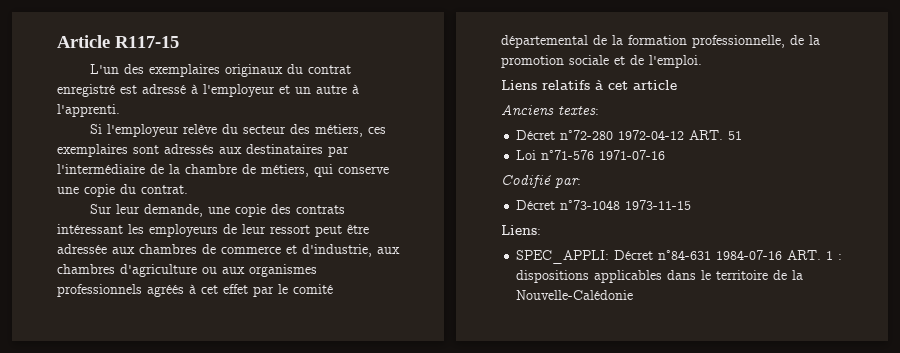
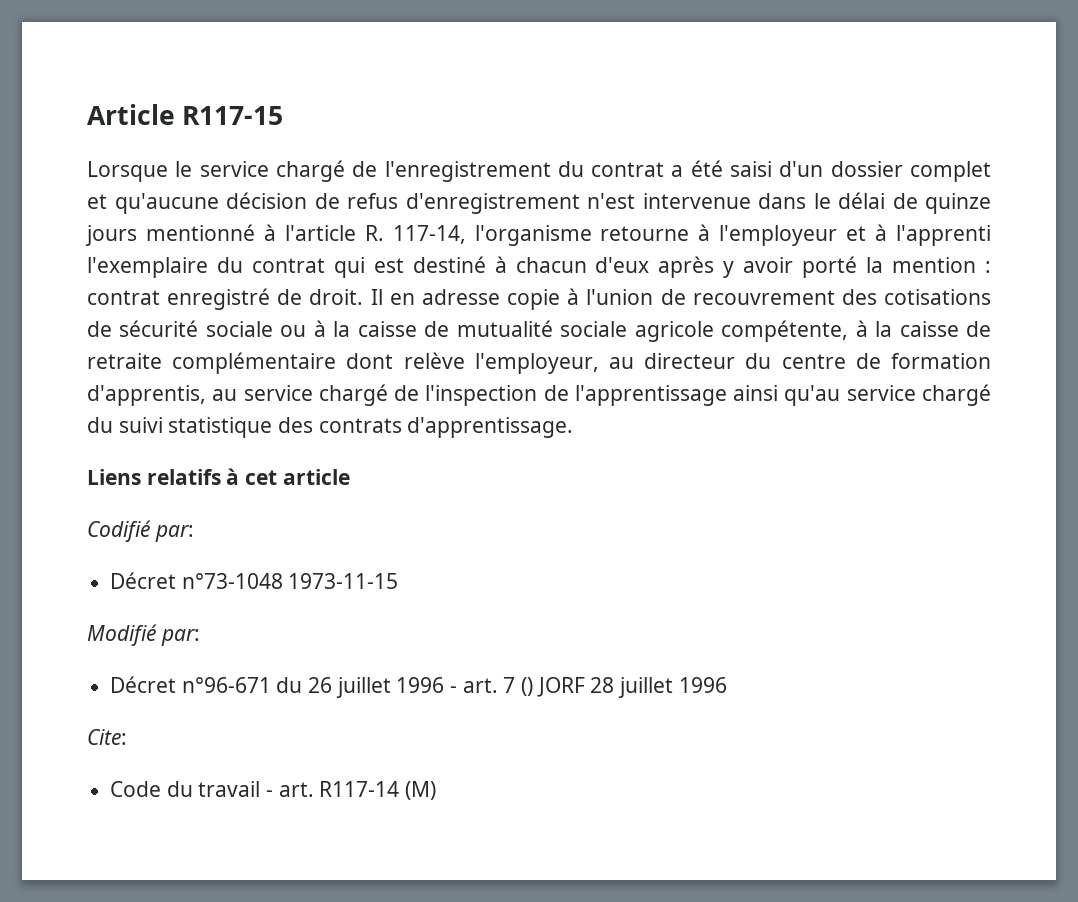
[90,64,352,77] [57,84,359,97] [57,104,120,117] [90,124,387,137] [57,144,349,157] [57,164,389,177] [57,184,188,197] [90,204,346,217] [57,224,369,237] [57,244,400,257] [57,264,317,277] [57,284,333,297] [501,35,820,48] [501,55,702,68] L'un des exemplaires originaux du contrat enregistré est adressé à l'employeur et un autre à l'apprenti. // Si l'employeur relève du secteur des métiers, ces exemplaires sont adressés aux destinataires par l'intermédiaire de la chambre de métiers, qui conserve une copie du contrat. // Sur leur demande, une copie des contrats intéressant les employeurs de leur ressort peut être adressée aux chambres de commerce et d'industrie, aux chambres d'agriculture ou aux organismes professionnels agréés à cet effet par le comité départemental de la formation professionnelle, de la promotion sociale et de l'emploi. -> [87,160,991,182] [87,192,991,214] [85,224,991,246] [87,256,991,278] [87,288,991,310] [87,320,992,342] [87,352,992,374] [87,384,991,406] [87,417,574,438] Lorsque le service chargé de l'enregistrement du contrat a été saisi d'un dossier complet et qu'aucune décision de refus d'enregistrement n'est intervenue dans le délai de quinze jours mentionné à l'article R. 117-14, l'organisme retourne à l'employeur et à l'apprenti l'exemplaire du contrat qui est destiné à chacun d'eux après y avoir porté la mention : contrat enregistré de droit. Il en adresse copie à l'union de recouvrement des cotisations de sécurité sociale ou à la caisse de mutualité sociale agricole compétente, à la caisse de retraite complémentaire dont relève l'employeur, au directeur du centre de formation d'apprentis, au service chargé de l'inspection de l'apprentissage ainsi qu'au service chargé du suivi statistique des contrats d'apprentissage.
[501,105,599,116] [516,130,743,140] [516,150,666,160] // Anciens textes: // Décret n°72-280 1972-04-12 ART. 51 // Loi n°71-576 1971-07-16 -> (350, 477) none
[501,225,541,235] [516,250,843,264] [516,270,804,283] [516,290,634,300] Liens: // SPEC_APPLI: Décret n°84-631 1984-07-16 ART. 1 : dispositions applicables dans le territoire de la Nouvelle-Calédonie -> [87,624,200,646] [110,676,727,698] [87,729,127,745] [110,781,437,800] Modifié par: // Décret n°96-671 du 26 juillet 1996 - art. 7 () JORF 28 juillet 1996 // Cite: // Code du travail - art. R117-14 (M)

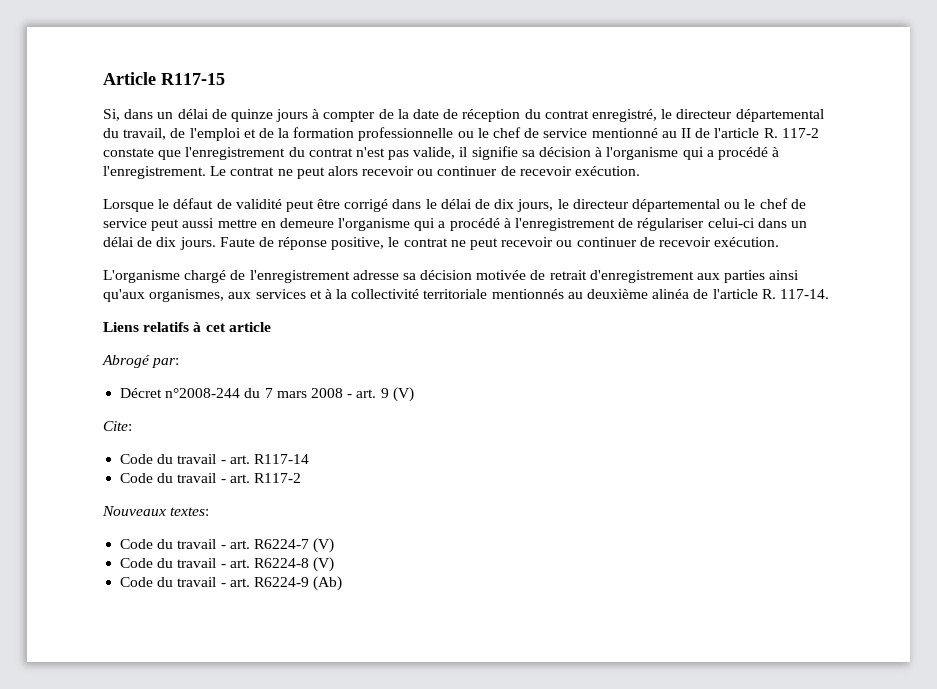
[87,160,991,182] [87,192,991,214] [85,224,991,246] [87,256,991,278] [87,288,991,310] [87,320,992,342] [87,352,992,374] [87,384,991,406] [87,417,574,438] Lorsque le service chargé de l'enregistrement du contrat a été saisi d'un dossier complet et qu'aucune décision de refus d'enregistrement n'est intervenue dans le délai de quinze jours mentionné à l'article R. 117-14, l'organisme retourne à l'employeur et à l'apprenti l'exemplaire du contrat qui est destiné à chacun d'eux après y avoir porté la mention : contrat enregistré de droit. Il en adresse copie à l'union de recouvrement des cotisations de sécurité sociale ou à la caisse de mutualité sociale agricole compétente, à la caisse de retraite complémentaire dont relève l'employeur, au directeur du centre de formation d'apprentis, au service chargé de l'inspection de l'apprentissage ainsi qu'au service chargé du suivi statistique des contrats d'apprentissage. -> [103,109,824,122] [103,127,819,141] [103,146,780,160] [103,166,641,179] [103,198,806,212] [103,218,807,231] [103,237,780,250] [103,270,800,283] [103,289,829,302] Si, dans un délai de quinze jours à compter de la date de réception du contrat enregistré, le directeur départemental du travail, de l'emploi et de la formation professionnelle ou le chef de service mentionné au II de l'article R. 117-2 constate que l'enregistrement du contrat n'est pas valide, il signifie sa décision à l'organisme qui a procédé à l'enregistrement. Le contrat ne peut alors recevoir ou continuer de recevoir exécution. // Lorsque le défaut de validité peut être corrigé dans le délai de dix jours, le directeur départemental ou le chef de service peut aussi mettre en demeure l'organisme qui a procédé à l'enregistrement de régulariser celui-ci dans un délai de dix jours. Faute de réponse positive, le contrat ne peut recevoir ou continuer de recevoir exécution. // L'organisme chargé de l'enregistrement adresse sa décision motivée de retrait d'enregistrement aux parties ainsi qu'aux organismes, aux services et à la collectivité territoriale mentionnés au deuxième alinéa de l'article R. 117-14.
[87,520,194,542] [110,572,399,589] [87,624,200,646] [110,676,727,698] Codifié par: // Décret n°73-1048 1973-11-15 // Modifié par: // Décret n°96-671 du 26 juillet 1996 - art. 7 () JORF 28 juillet 1996 -> [102,355,180,368] [120,387,414,402] Abrogé par: // Décret n°2008-244 du 7 mars 2008 - art. 9 (V)
[405,781,437,800] (M) -> [120,473,301,483] [102,506,210,516] [120,538,335,553] [120,557,335,572] [120,576,343,591] // Code du travail - art. R117-2 // Nouveaux textes: // Code du travail - art. R6224-7 (V) // Code du travail - art. R6224-8 (V) // Code du travail - art. R6224-9 (Ab)

